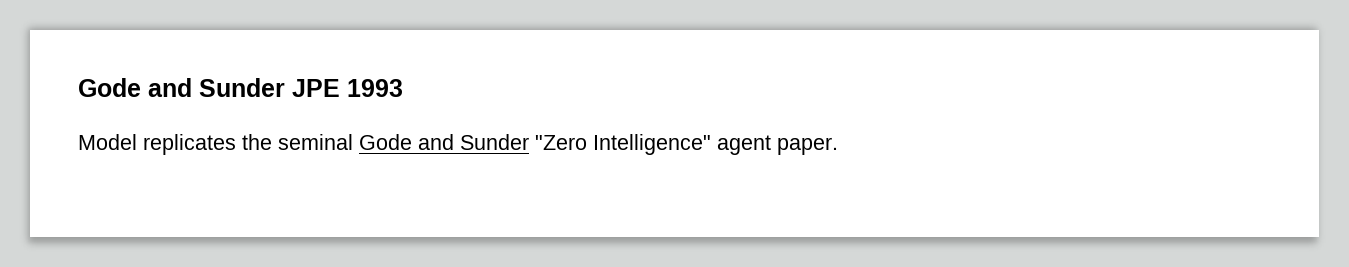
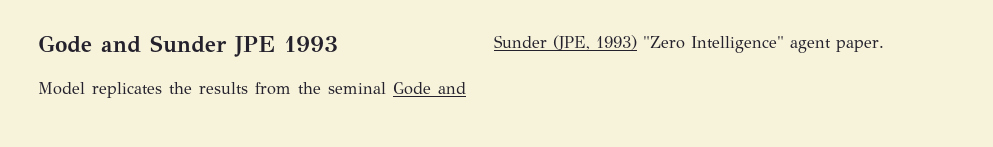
(272, 142) none -> [199,82,321,95] results from the
(529, 142) none -> [553,35,638,51] (JPE, 1993)

